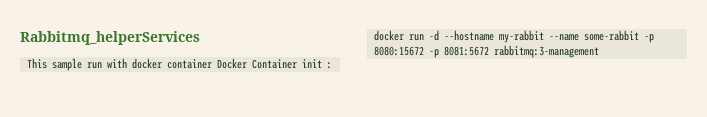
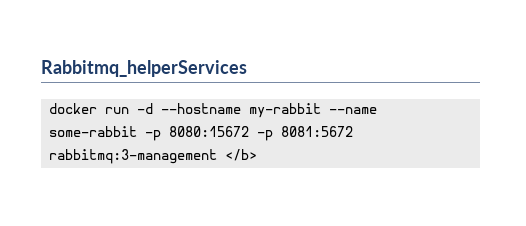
[26,58,332,71] This sample run with docker container Docker Container init : -> (247, 68) none
(599, 51) none -> [225,149,258,161] </b>

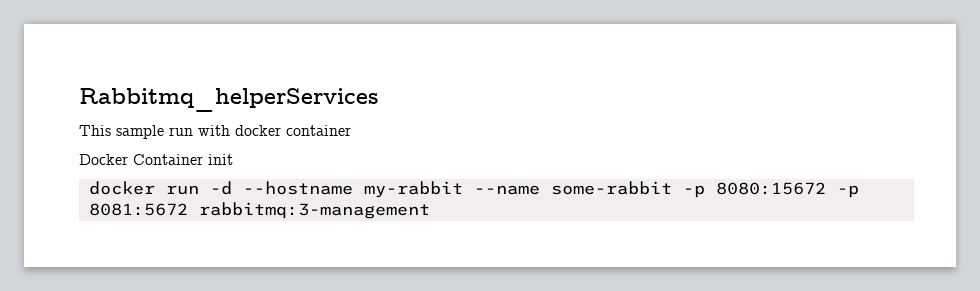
(247, 68) none -> [79,125,351,139] [79,154,233,165] // This sample run with docker container // Docker Container init
[225,149,258,161] </b> -> (430, 210) none

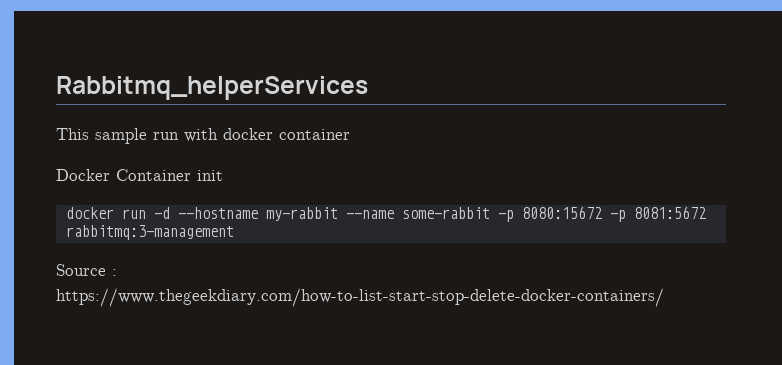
(430, 210) none -> [56,264,117,276] [56,288,664,307] // Source : https://www.thegeekdiary.com/how-to-list-start-stop-delete-docker-containers/

